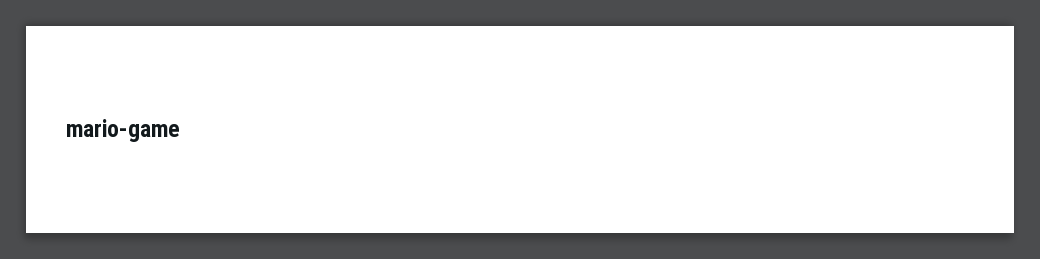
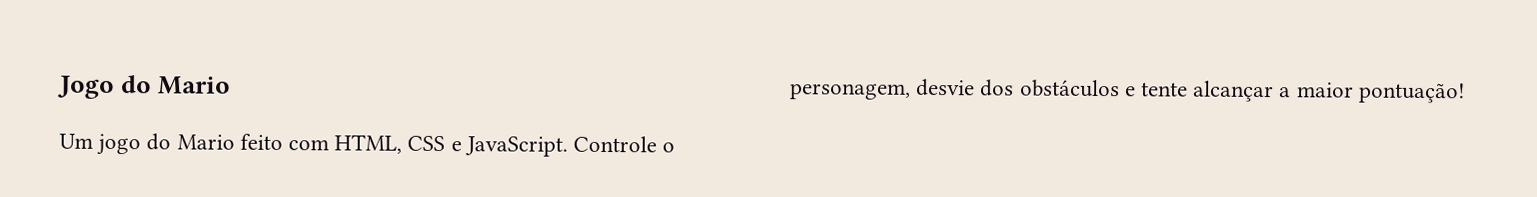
[66,119,180,142] mario-game -> [57,75,232,100] [59,133,676,157] [789,78,1466,104] Jogo do Mario // Um jogo do Mario feito com HTML, CSS e JavaScript. Controle o personagem, desvie dos obstáculos e tente alcançar a maior pontuação!

